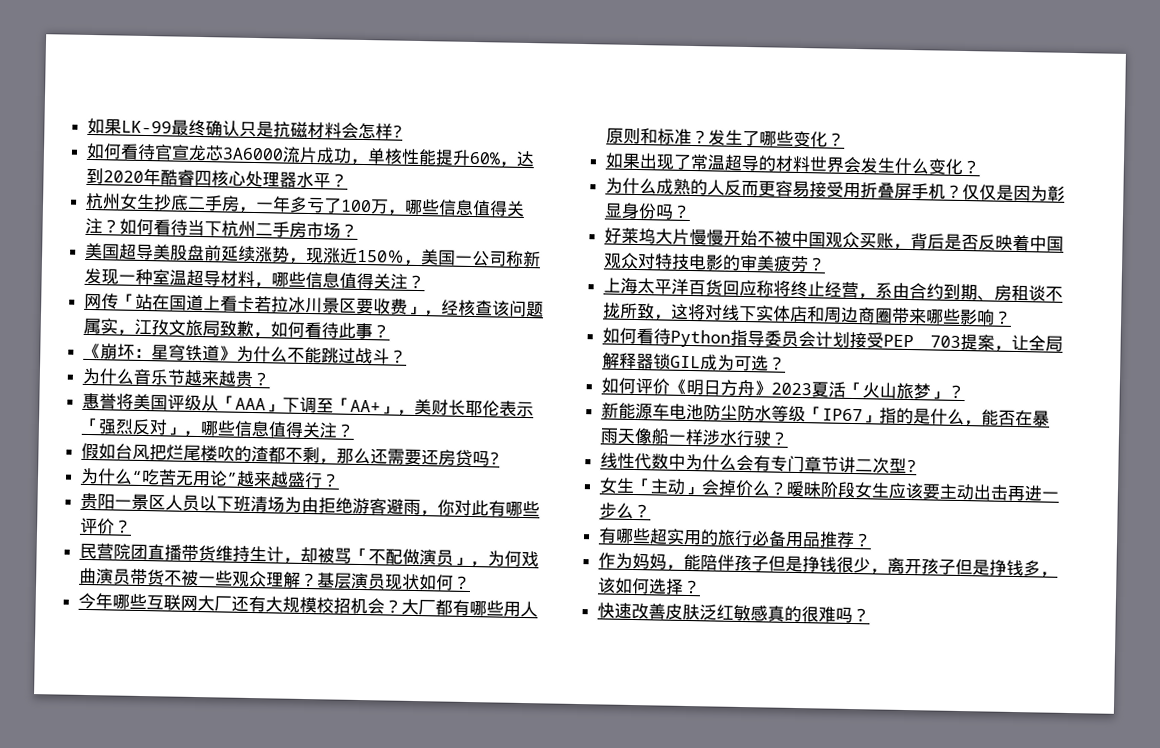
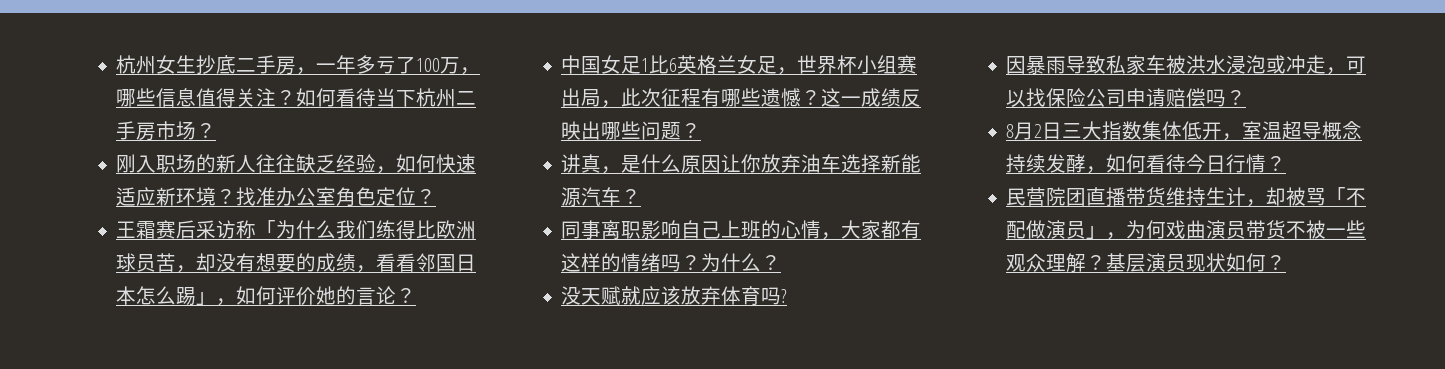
[87,117,404,140] [86,142,536,168] [86,167,349,189] 如果LK-99最终确认只是抗磁材料会怎样? // 如何看待官宣龙芯3A6000流片成功，单核性能提升60%，达到2020年酷睿四核心处理器水平？ // -> (116, 64) none
[85,242,542,268] [84,267,426,290] [84,292,545,318] [83,317,391,340] [83,342,408,365] [82,367,271,388] [82,392,535,418] [81,417,356,439] [81,442,501,467] [80,467,341,489] [80,492,541,517] [79,517,116,535] 美国超导美股盘前延续涨势，现涨近150％，美国一公司称新发现一种室温超导材料，哪些信息值得关注？ // 网传「站在国道上看卡若拉冰川景区要收费」，经核查该问题属实，江孜文旅局致歉，如何看待此事？ // 《崩坏：星穹铁道》为什么不能跳过战斗？ // 为什么音乐节越来越贵？ // 惠誉将美国评级从「AAA」下调至「AA+」，美财长耶伦表示「强烈反对」，哪些信息值得关注？ // 假如台风把烂尾楼吹的渣都不剩，那么还需要还房贷吗? // 为什么“吃苦无用论”越来越盛行？ // 贵阳一景区人员以下班清场为由拒绝游客避雨，你对此有哪些评价 -> [116,154,477,174] [116,187,437,207] [116,220,477,239] [116,253,477,273] [116,286,417,306] [561,55,918,75] [561,88,922,108] [561,121,702,140] [561,154,922,174] [561,187,642,207] [561,220,922,240] [561,253,782,272] [561,286,788,305] [1006,55,1367,75] [1006,88,1247,107] [1006,121,1363,141] [1006,154,1267,174] 刚入职场的新人往往缺乏经验，如何快速适应新环境？找准办公室角色定位？ // 王霜赛后采访称「为什么我们练得比欧洲球员苦，却没有想要的成绩，看看邻国日本怎么踢」，如何评价她的言论？ // 中国女足1比6英格兰女足，世界杯小组赛出局，此次征程有哪些遗憾？这一成绩反映出哪些问题？ // 讲真，是什么原因让你放弃油车选择新能源汽车？ // 同事离职影响自己上班的心情，大家都有这样的情绪吗？为什么？ // 没天赋就应该放弃体育吗? // 因暴雨导致私家车被洪水浸泡或冲走，可以找保险公司申请赔偿吗？ // 8月2日三大指数集体低开，室温超导概念持续发酵，如何看待今日行情
[78,592,539,618] [606,127,846,148] [605,152,981,175] [605,177,1066,202] [604,202,692,220] [604,227,1065,252] [603,252,827,273] [603,277,1064,302] [603,302,1013,326] [602,327,1063,352] [602,352,787,372] [601,377,966,400] [601,402,1051,427] [600,427,789,447] [600,452,918,475] [599,477,1060,502] [599,502,652,520] [598,527,873,549] [598,552,1059,578] [597,577,702,595] [597,602,871,624] // 今年哪些互联网大厂还有大规模校招机会？大厂都有哪些用人原则和标准？发生了哪些变化？ // 如果出现了常温超导的材料世界会发生什么变化？ // 为什么成熟的人反而更容易接受用折叠屏手机？仅仅是因为彰显身份吗？ // 好莱坞大片慢慢开始不被中国观众买账，背后是否反映着中国观众对特技电影的审美疲劳？ // 上海太平洋百货回应称将终止经营，系由合约到期、房租谈不拢所致，这将对线下实体店和周边商圈带来哪些影响？ // 如何看待Python指导委员会计划接受PEP 703提案，让全局解释器锁GIL成为可选？ // 如何评价《明日方舟》2023夏活「火山旅梦」？ // 新能源车电池防尘防水等级「IP67」指的是什么，能否在暴雨天像船一样涉水行驶？ // 线性代数中为什么会有专门章节讲二次型? // 女生「主动」会掉价么？暧昧阶段女生应该要主动出击再进一步么？ // 有哪些超实用的旅行必备用品推荐？ // 作为妈妈，能陪伴孩子但是挣钱很少，离开孩子但是挣钱多，该如何选择？ // 快速改善皮肤泛红敏感真的很难吗？ -> (1287, 262) none

